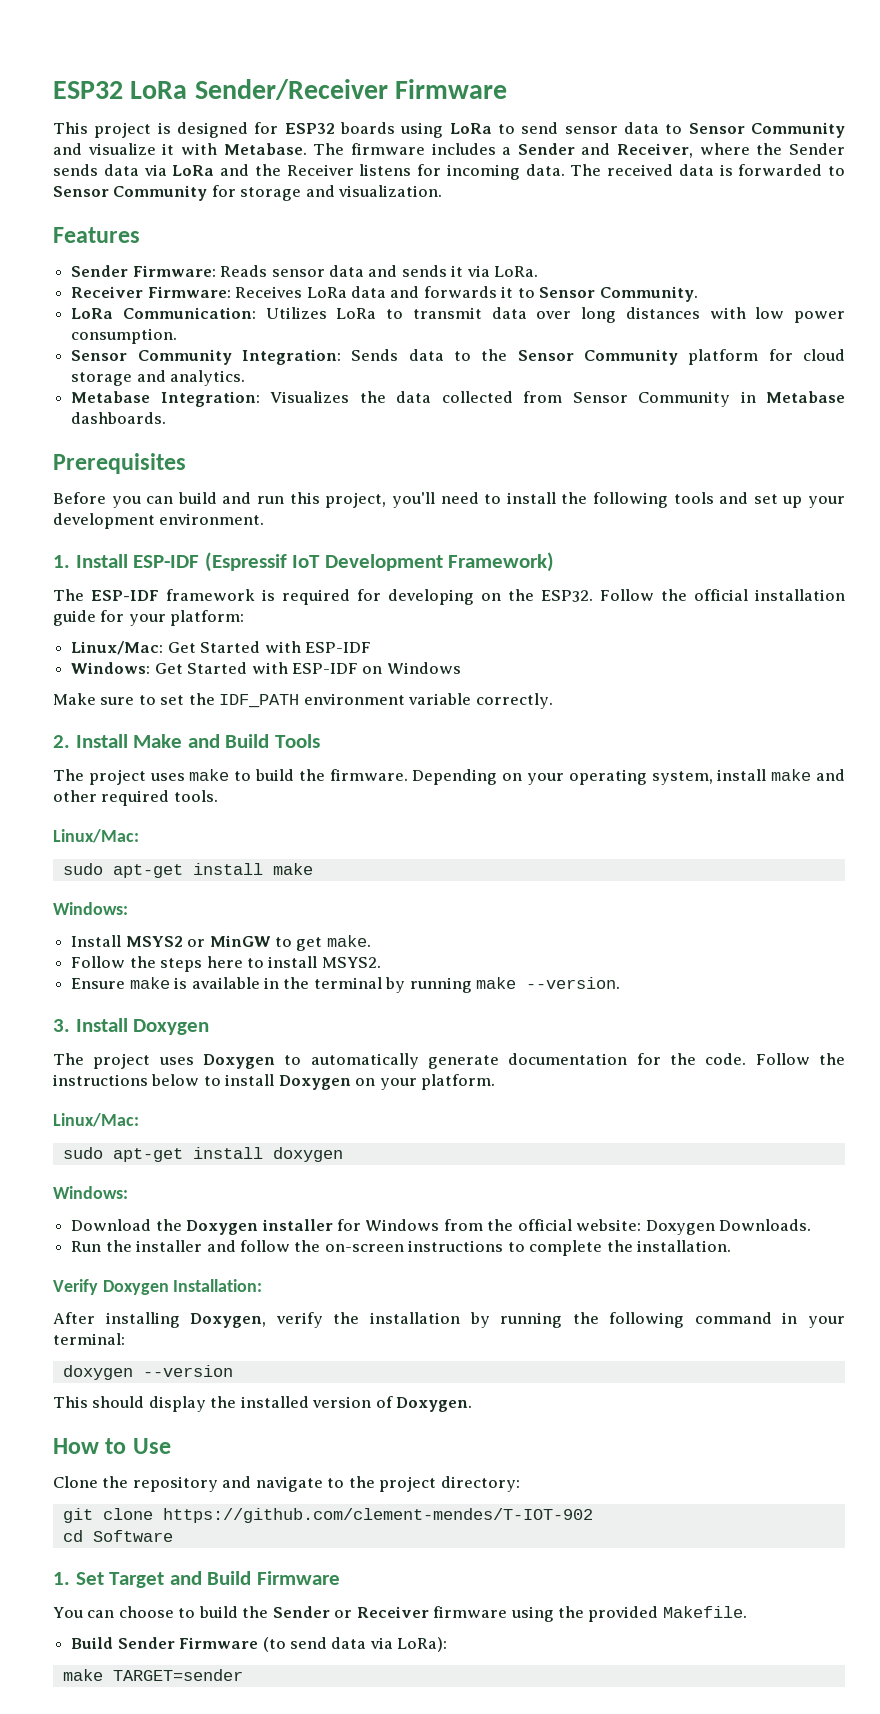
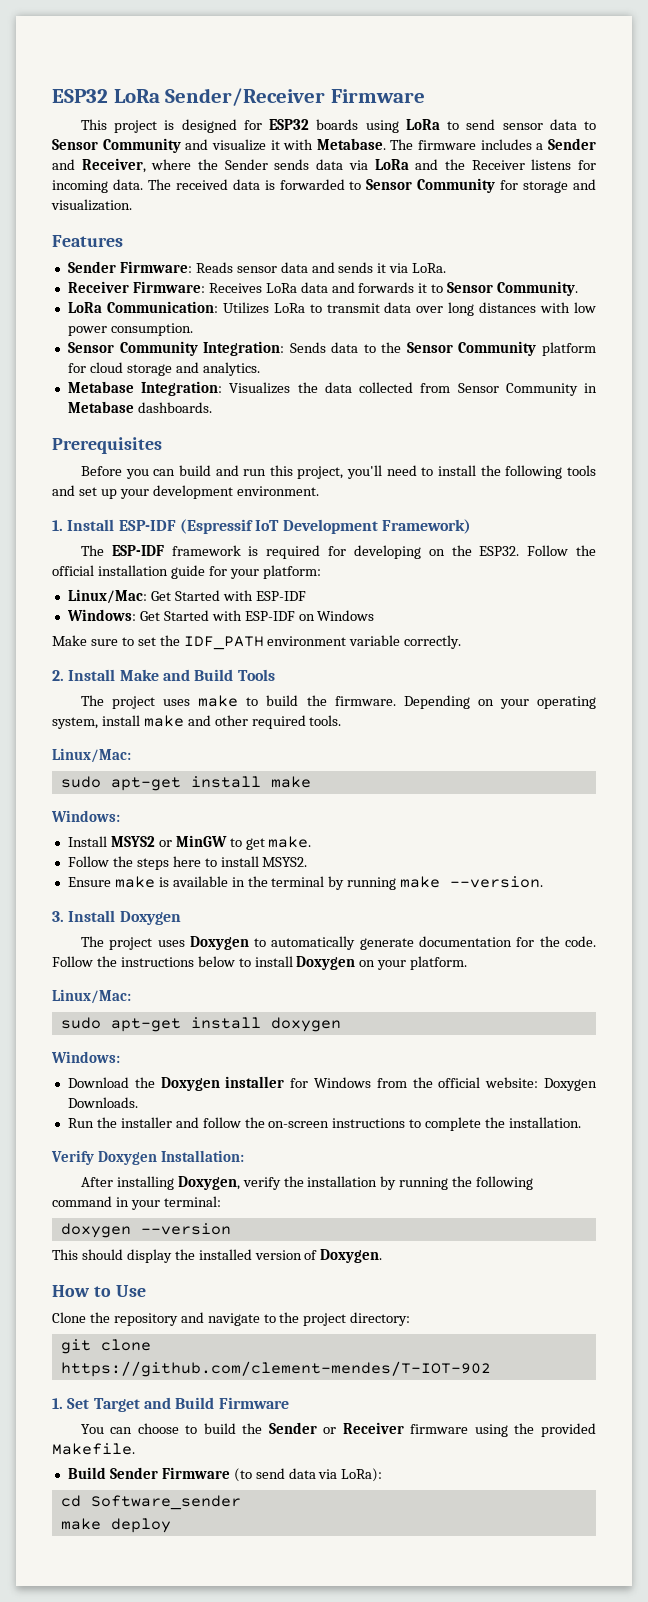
[62,1530,173,1542] // cd Software -> (491, 1369) none
[62,1669,243,1681] // make TARGET=sender -> [60,1495,241,1510] [60,1518,171,1533] // cd Software_sender // make deploy

